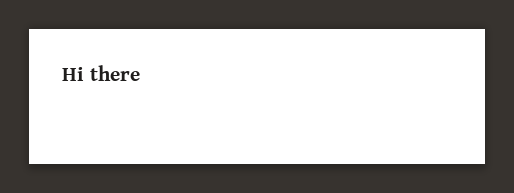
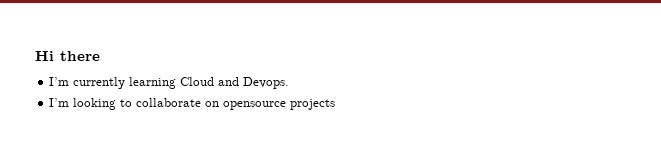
(140, 73) none -> [49,77,290,89] [49,98,336,110] // I’m currently learning Cloud and Devops. // I’m looking to collaborate on opensource projects

